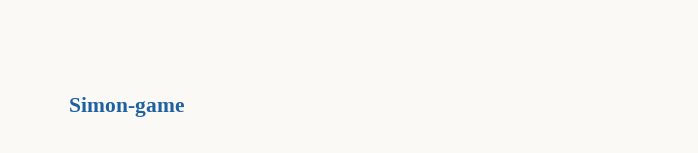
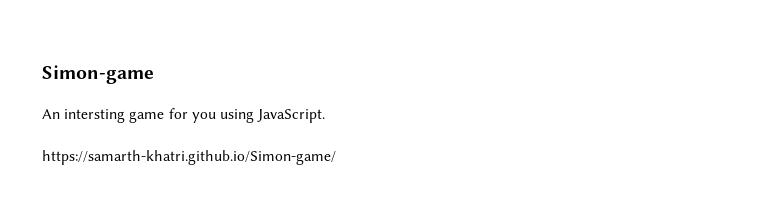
(185, 107) none -> [42,108,326,123] [42,150,336,165] // An intersting game for you using JavaScript. // https://samarth-khatri.github.io/Simon-game/

